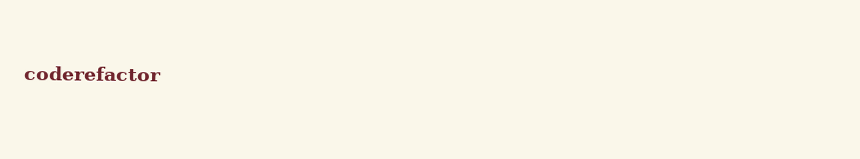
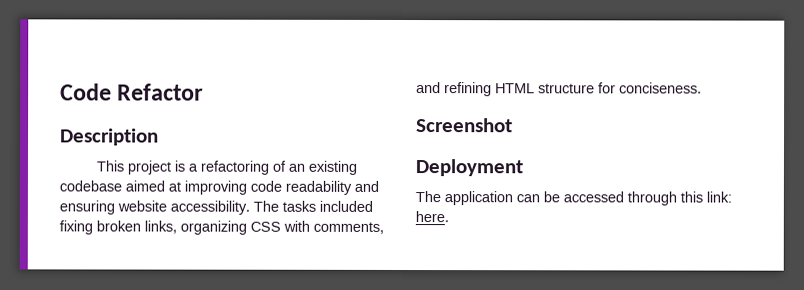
[23,65,162,82] coderefactor -> [60,83,205,101] [59,128,159,146] [96,160,358,175] [59,180,379,195] [59,200,373,215] [59,220,384,235] [416,82,702,97] [416,118,513,133] [415,159,523,177] [415,191,732,206] [415,211,449,223] Code Refactor // Description // This project is a refactoring of an existing codebase aimed at improving code readability and ensuring website accessibility. The tasks included fixing broken links, organizing CSS with comments, and refining HTML structure for conciseness. // Screenshot // Deployment // The application can be accessed through this link: here.

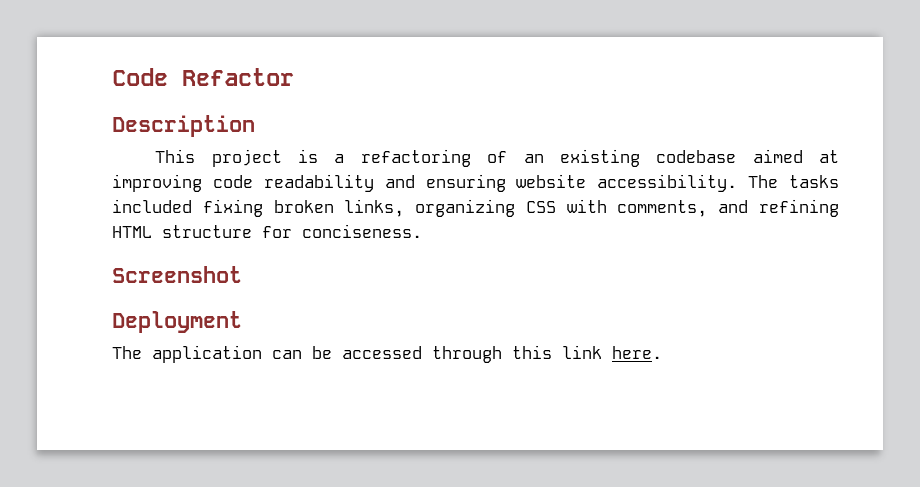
[706,191,732,203] link: -> [562,345,602,359] link

